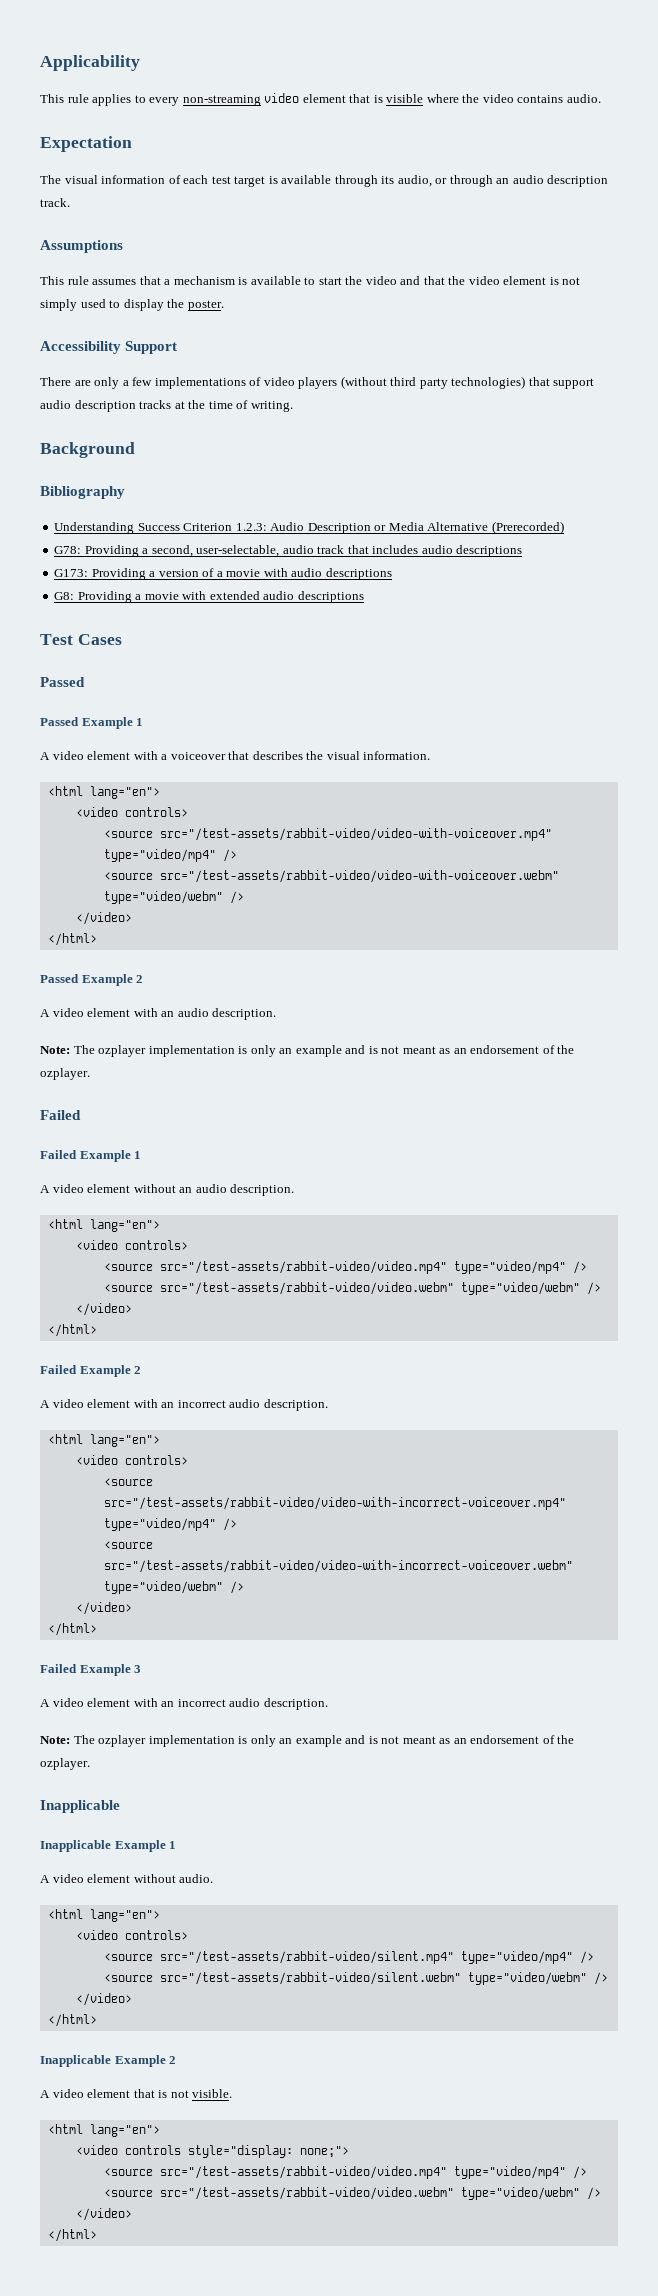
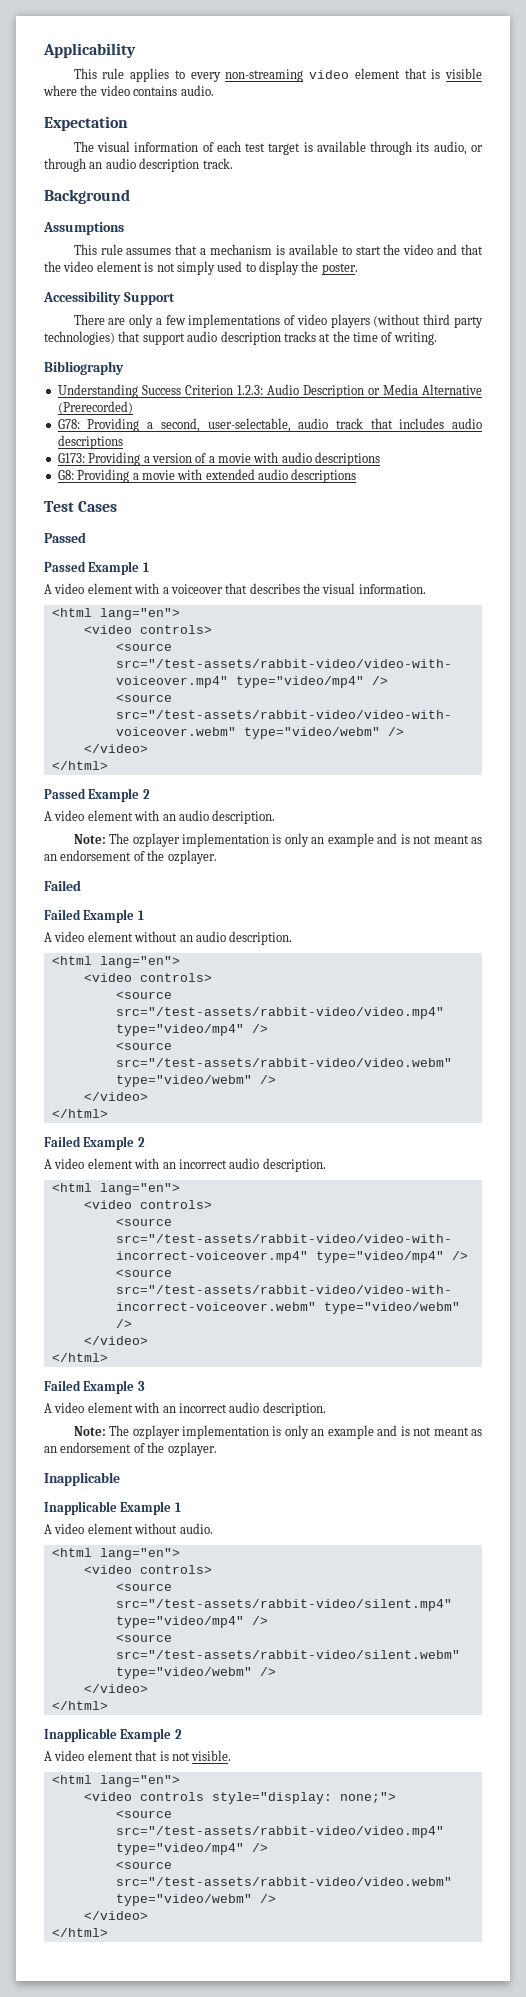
(70, 202) none -> [44,189,130,204] // Background
[40,442,135,458] // Background -> (437, 338) none

